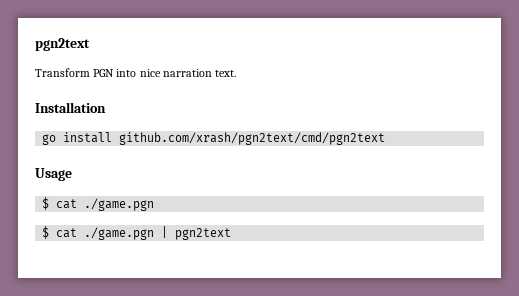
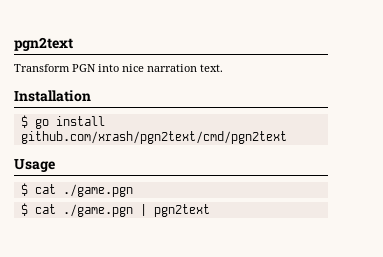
(106, 107) none -> [20,115,28,128] $

